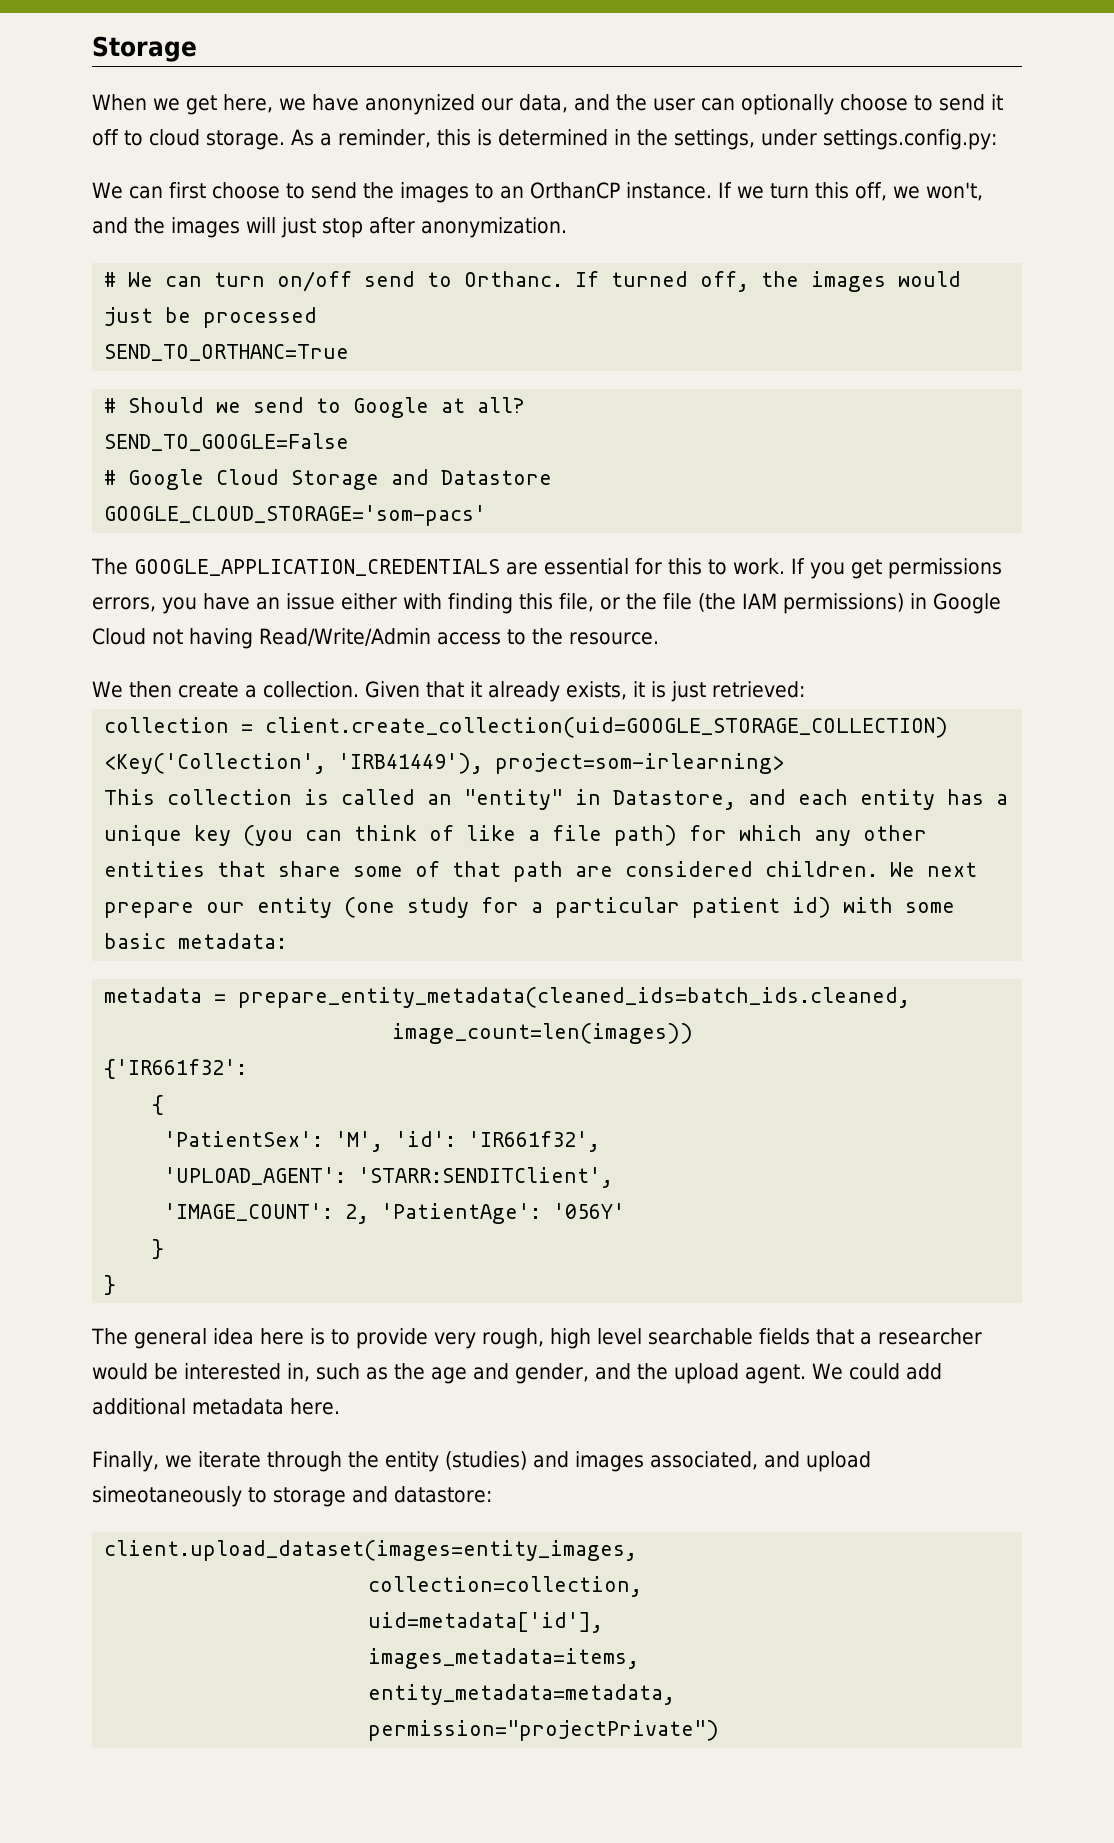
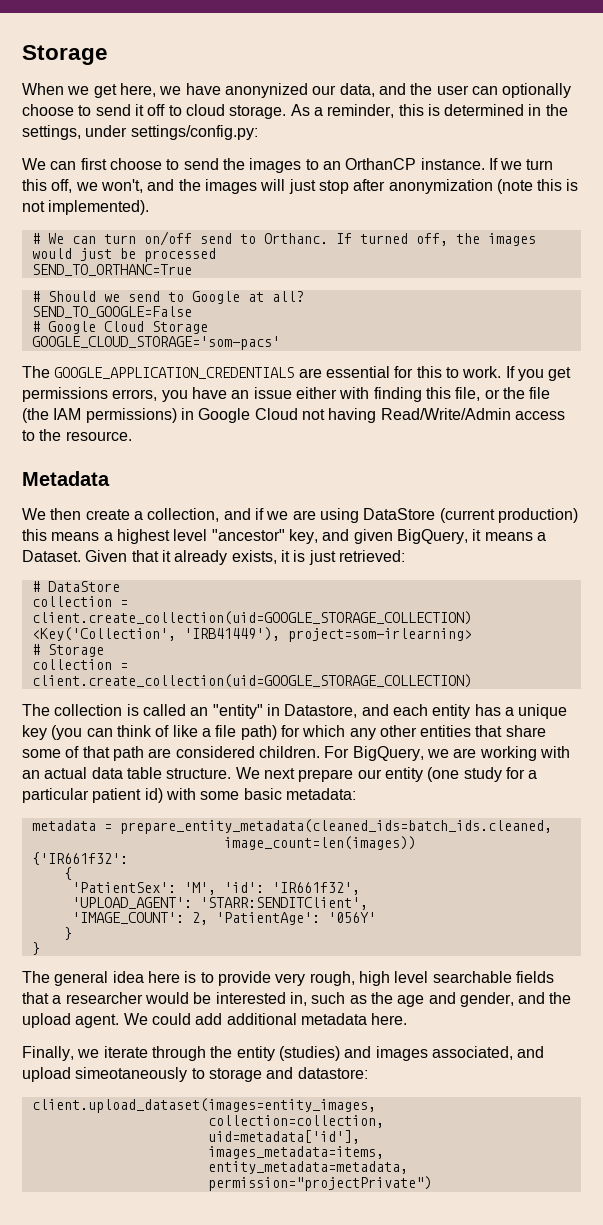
[823,129,997,150] settings.config.py: -> [130,125,258,140] settings/config.py:
[421,217,567,238] anonymization. -> [388,179,579,194] [22,200,150,215] anonymization (note this is not implemented).
[391,469,553,485] and Datastore -> (208, 327) none
(659, 638) none -> [22,471,110,486] // Metadata
[262,681,359,698] collection. -> [147,508,578,523] [22,529,546,544] [22,550,81,562] collection, and if we are using DataStore (current production) this means a highest level "ancestor" key, and given BigQuery, it means a Dataset.
(805, 689) none -> [31,581,120,592] // # DataStore
[104,789,156,805] This -> [31,644,104,657] [31,659,128,670] [31,674,472,688] [22,704,50,716] # Storage // collection = client.create_collection(uid=GOOGLE_STORAGE_COLLECTION) // The
(879, 869) none -> [324,746,570,761] [22,767,232,779] For BigQuery, we are working with an actual data table structure.

